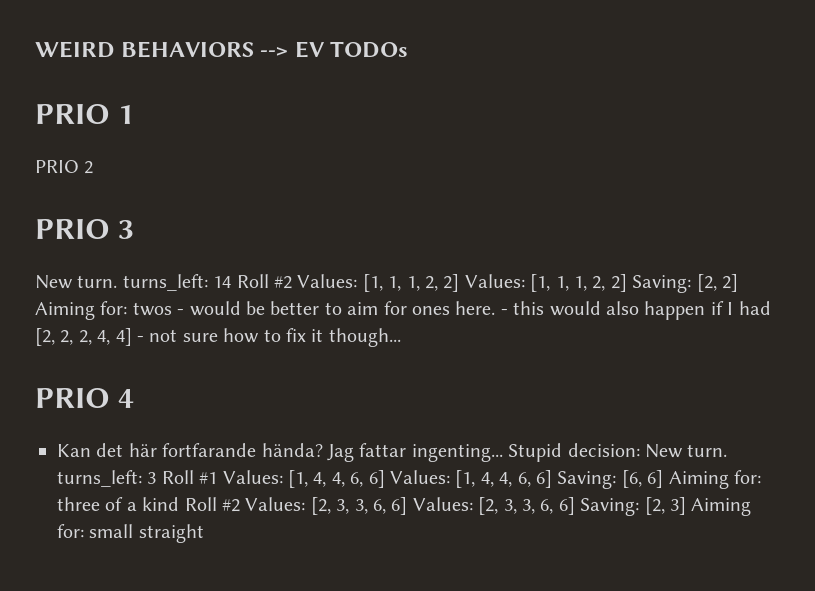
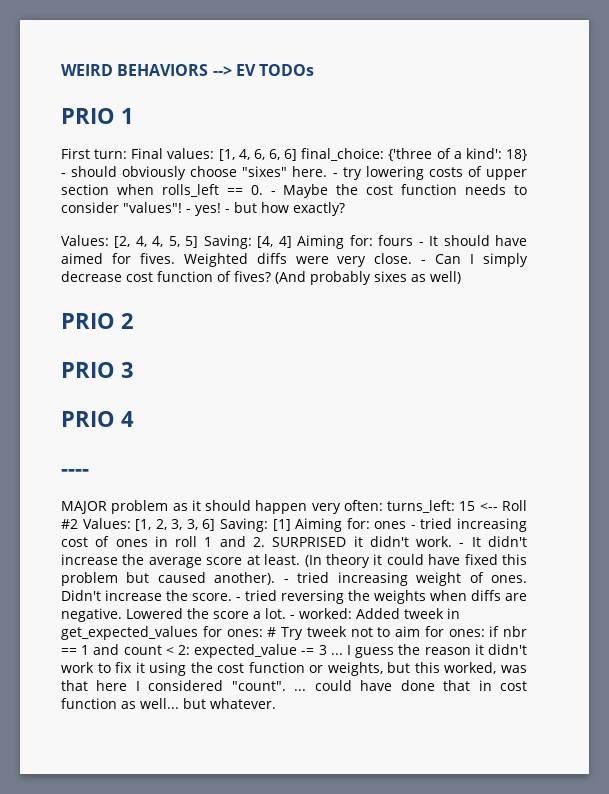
[35,160,94,174] [35,219,135,239] [35,274,738,293] [35,301,771,320] [35,328,401,347] [35,388,135,408] [57,443,728,462] [57,470,761,489] [57,497,752,516] [57,524,204,543] PRIO 2 // PRIO 3 // New turn. turns_left: 14 Roll #2 Values: [1, 1, 1, 2, 2] Values: [1, 1, 1, 2, 2] Saving: [2, 2] Aiming for: twos - would be better to aim for ones here. - this would also happen if I had [2, 2, 2, 4, 4] - not sure how to fix it though... // PRIO 4 // Kan det här fortfarande hända? Jag fattar ingenting... Stupid decision: New turn. turns_left: 3 Roll #1 Values: [1, 4, 4, 6, 6] Values: [1, 4, 4, 6, 6] Saving: [6, 6] Aiming for: three of a kind Roll #2 Values: [2, 3, 3, 6, 6] Values: [2, 3, 3, 6, 6] Saving: [2, 3] Aiming for: small straight -> [61,148,527,161] [61,166,527,180] [61,184,528,198] [61,202,345,216] [61,235,527,249] [61,253,529,267] [61,271,461,285] [61,313,134,329] [61,362,134,378] [61,411,134,427] [61,469,89,476] [61,500,527,514] [61,518,527,532] [61,536,527,547] [61,554,527,568] [61,572,528,586] [61,590,527,604] [61,608,460,622] [61,626,527,640] [61,644,527,658] [61,662,527,676] [61,680,527,691] [61,698,276,709] First turn: Final values: [1, 4, 6, 6, 6] final_choice: {'three of a kind': 18} - should obviously choose "sixes" here. - try lowering costs of upper section when rolls_left == 0. - Maybe the cost function needs to consider "values"! - yes! - but how exactly? // Values: [2, 4, 4, 5, 5] Saving: [4, 4] Aiming for: fours - It should have aimed for fives. Weighted diffs were very close. - Can I simply decrease cost function of fives? (And probably sixes as well) // PRIO 2 // PRIO 3 // PRIO 4 // ---- // MAJOR problem as it should happen very often: turns_left: 15 <-- Roll #2 Values: [1, 2, 3, 3, 6] Saving: [1] Aiming for: ones - tried increasing cost of ones in roll 1 and 2. SURPRISED it didn't work. - It didn't increase the average score at least. (In theory it could have fixed this problem but caused another). - tried increasing weight of ones. Didn't increase the score. - tried reversing the weights when diffs are negative. Lowered the score a lot. - worked: Added tweek in get_expected_values for ones: # Try tweek not to aim for ones: if nbr == 1 and count < 2: expected_value -= 3 ... I guess the reason it didn't work to fix it using the cost function or weights, but this worked, was that here I considered "count". ... could have done that in cost function as well... but whatever.

